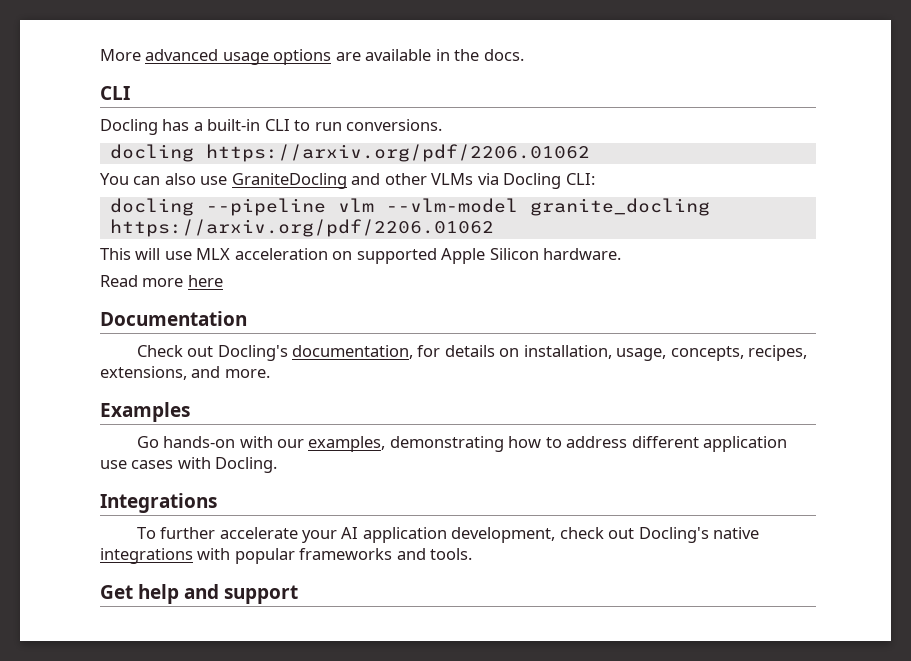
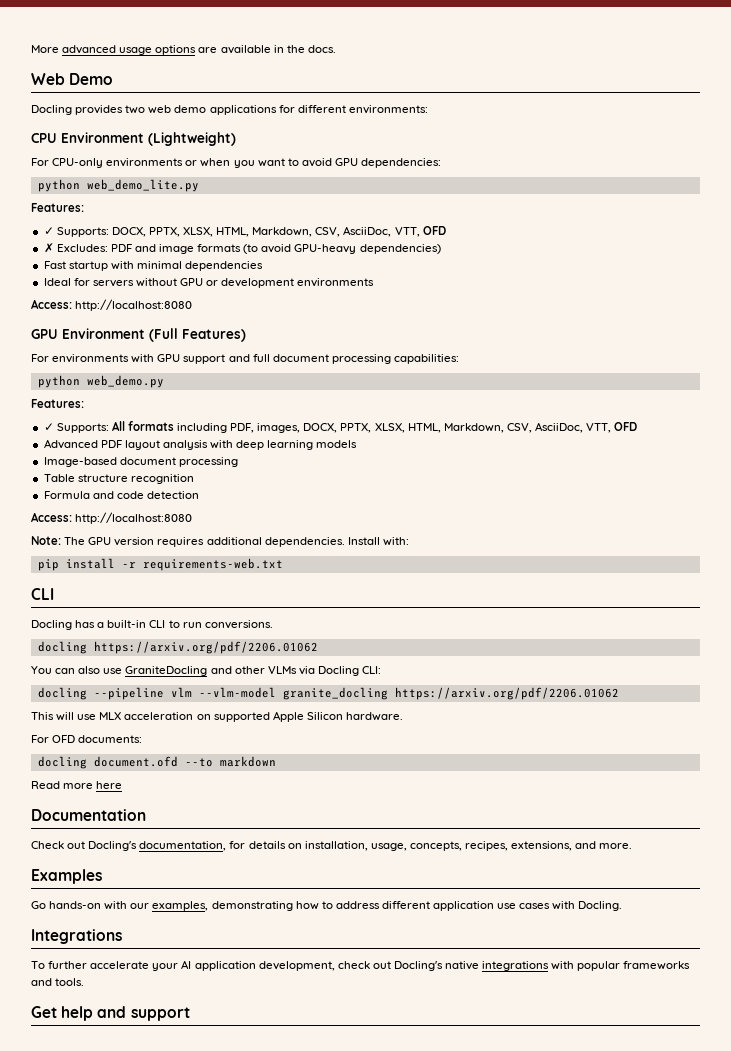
(524, 55) none -> [31,73,114,85] [31,105,428,115] [31,132,236,146] [31,158,442,168] [37,179,199,192] [31,203,84,212] [43,226,446,237] [43,243,441,254] [43,261,264,271] [43,278,375,288] [31,299,193,311] [31,328,246,342] [31,354,459,364] [37,375,164,388] [31,399,84,408] [43,421,638,433] [43,439,358,450] [43,457,238,467] [43,474,194,484] [43,491,199,499] [31,512,193,524] [31,536,409,547] [37,558,283,571] // Web Demo // Docling provides two web demo applications for different environments: // CPU Environment (Lightweight) // For CPU-only environments or when you want to avoid GPU dependencies: // python web_demo_lite.py // Features: // ✓ Supports: DOCX, PPTX, XLSX, HTML, Markdown, CSV, AsciiDoc, VTT, OFD // ✗ Excludes: PDF and image formats (to avoid GPU-heavy dependencies) // Fast startup with minimal dependencies // Ideal for servers without GPU or development environments // Access: http://localhost:8080 // GPU Environment (Full Features) // For environments with GPU support and full document processing capabilities: // python web_demo.py // Features: // ✓ Supports: All formats including PDF, images, DOCX, PPTX, XLSX, HTML, Markdown, CSV, AsciiDoc, VTT, OFD // Advanced PDF layout analysis with deep learning models // Image-based document processing // Table structure recognition // Formula and code detection // Access: http://localhost:8080 // Note: The GPU version requires additional dependencies. Install with: // pip install -r requirements-web.txt
(622, 254) none -> [31,735,143,743] [37,756,276,769] // For OFD documents: // docling document.ofd --to markdown

